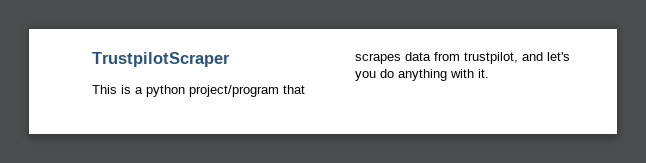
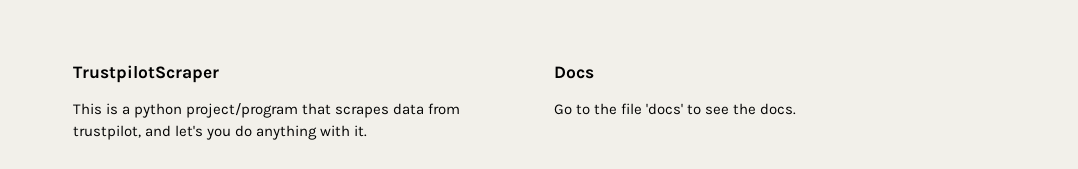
(489, 73) none -> [554,66,594,79] [554,103,797,115] // Docs // Go to the file 'docs' to see the docs.

